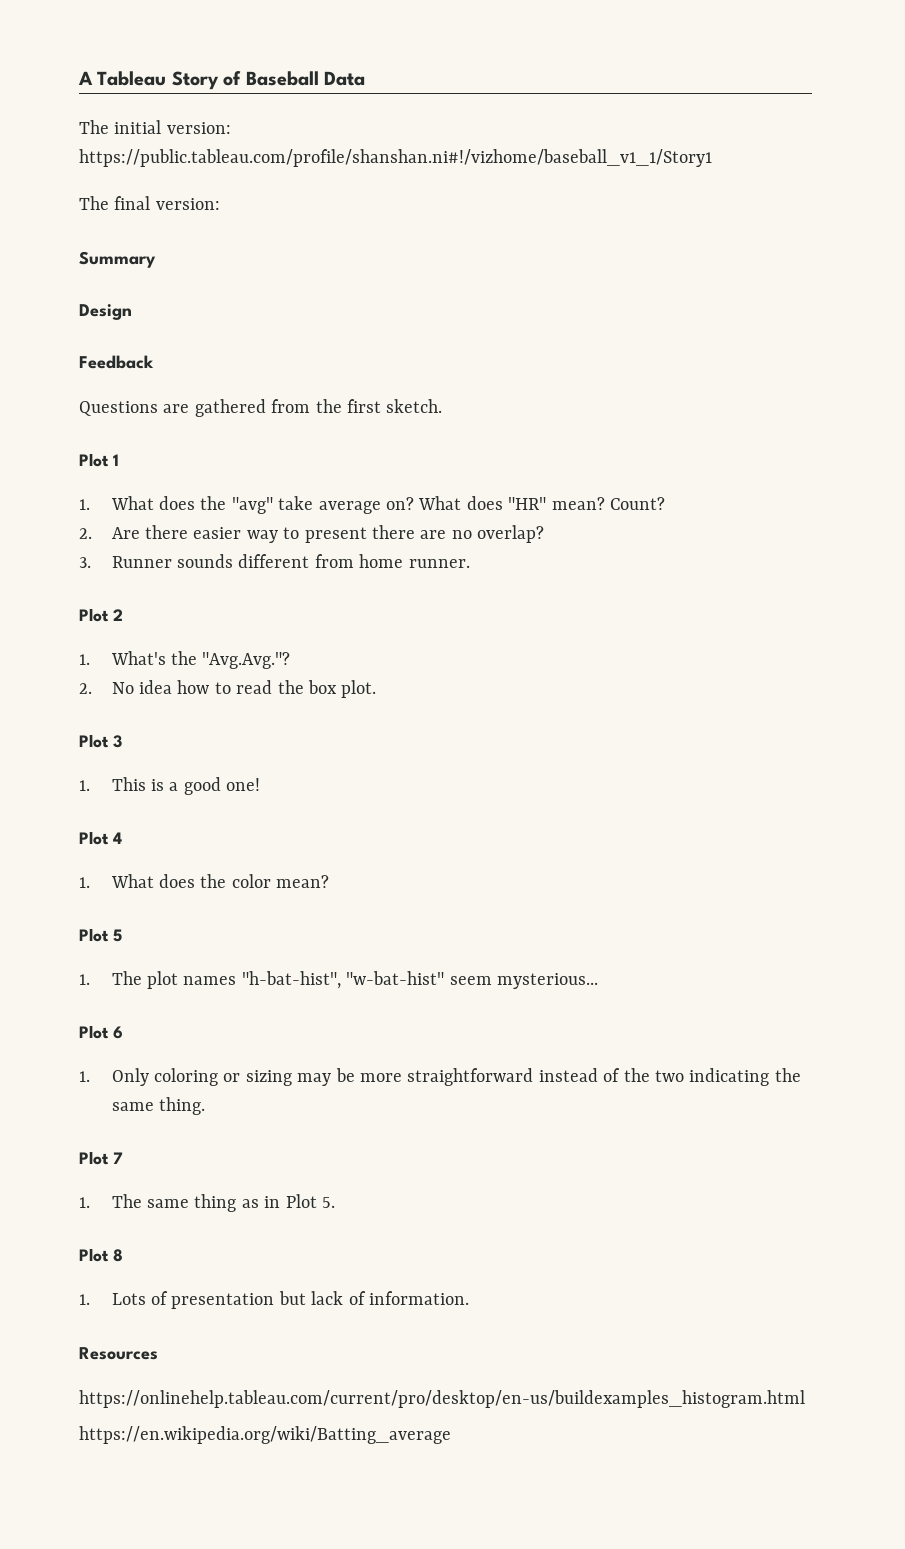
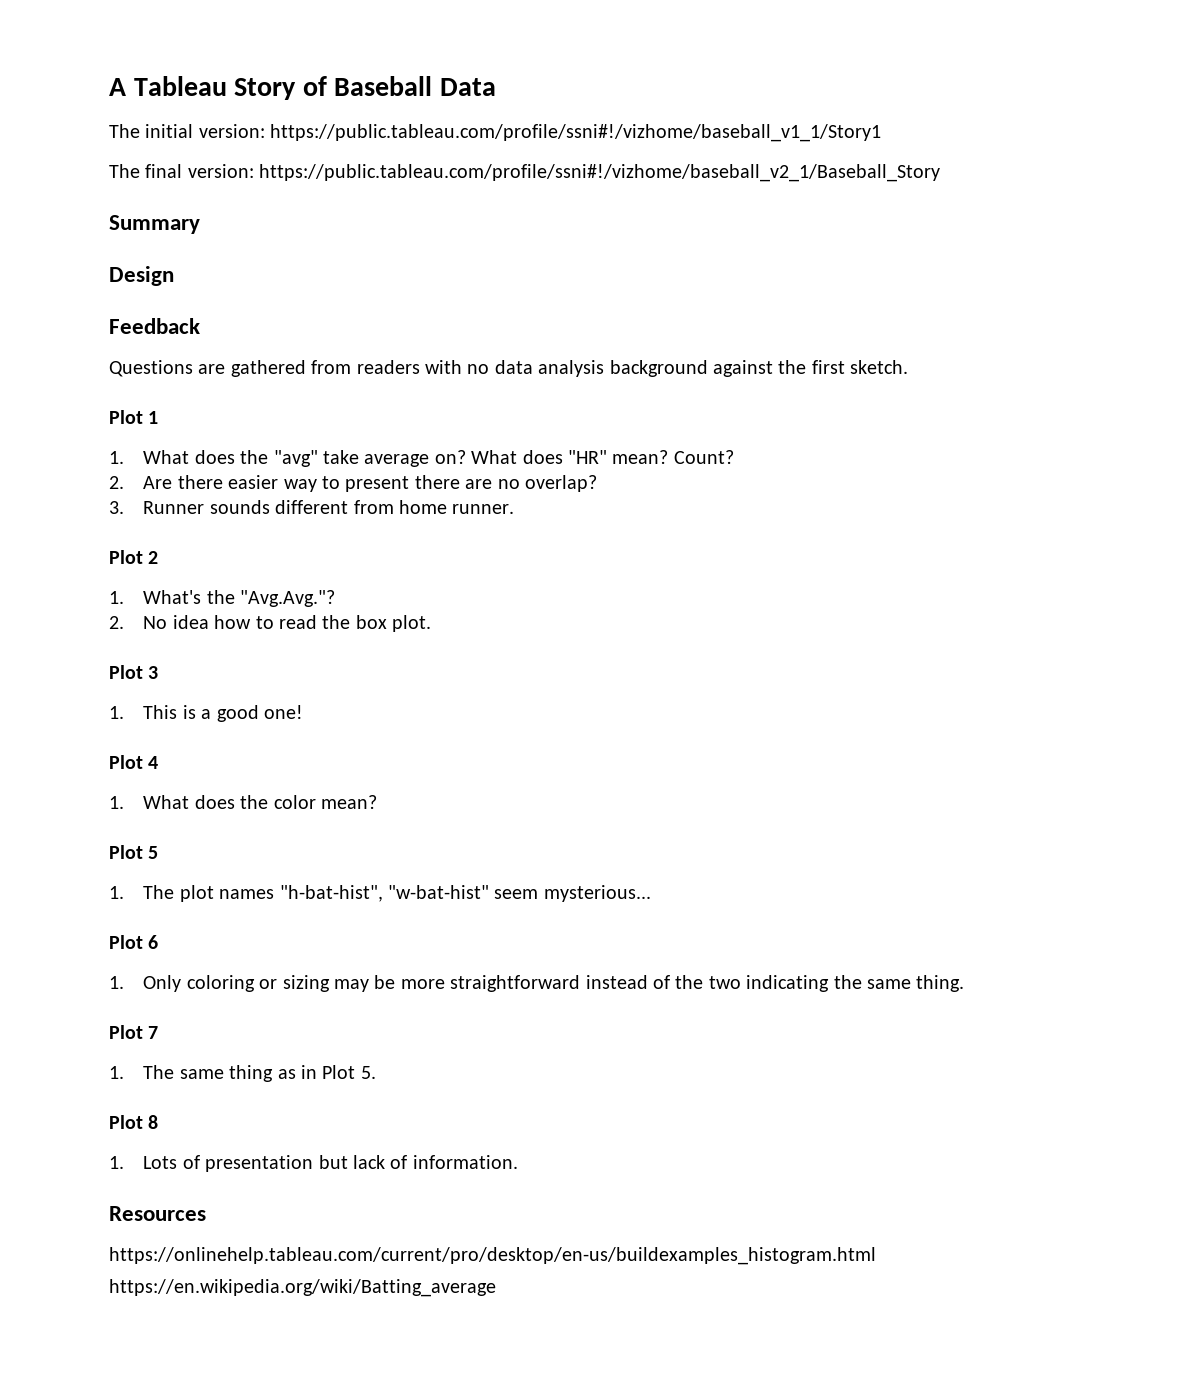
[79,149,712,167] https://public.tableau.com/profile/shanshan.ni#!/vizhome/baseball_v1_1/Story1 -> [270,124,882,142] https://public.tableau.com/profile/ssni#!/vizhome/baseball_v1_1/Story1
(220, 204) none -> [259,164,941,182] https://public.tableau.com/profile/ssni#!/vizhome/baseball_v2_1/Baseball_Story
(311, 406) none -> [356,360,773,377] readers with no data analysis background against

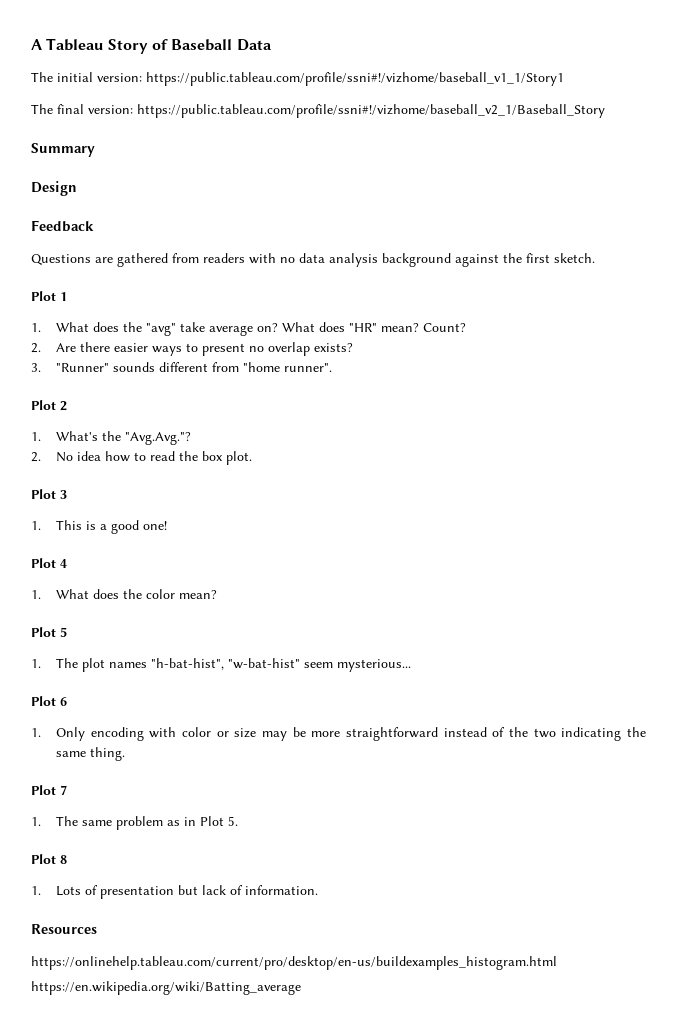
[283,479,317,492] way -> [151,346,182,356] ways
[414,475,597,492] there are no overlap? -> [248,342,353,356] no overlap exists?
[143,501,205,514] Runner -> [55,363,109,372] "Runner"
[398,500,515,514] home runner. -> [242,362,332,372] "home runner".
[186,975,330,992] coloring or sizing -> [90,727,257,741] encoding with color or size
[229,1065,274,1082] thing -> [115,816,163,830] problem

